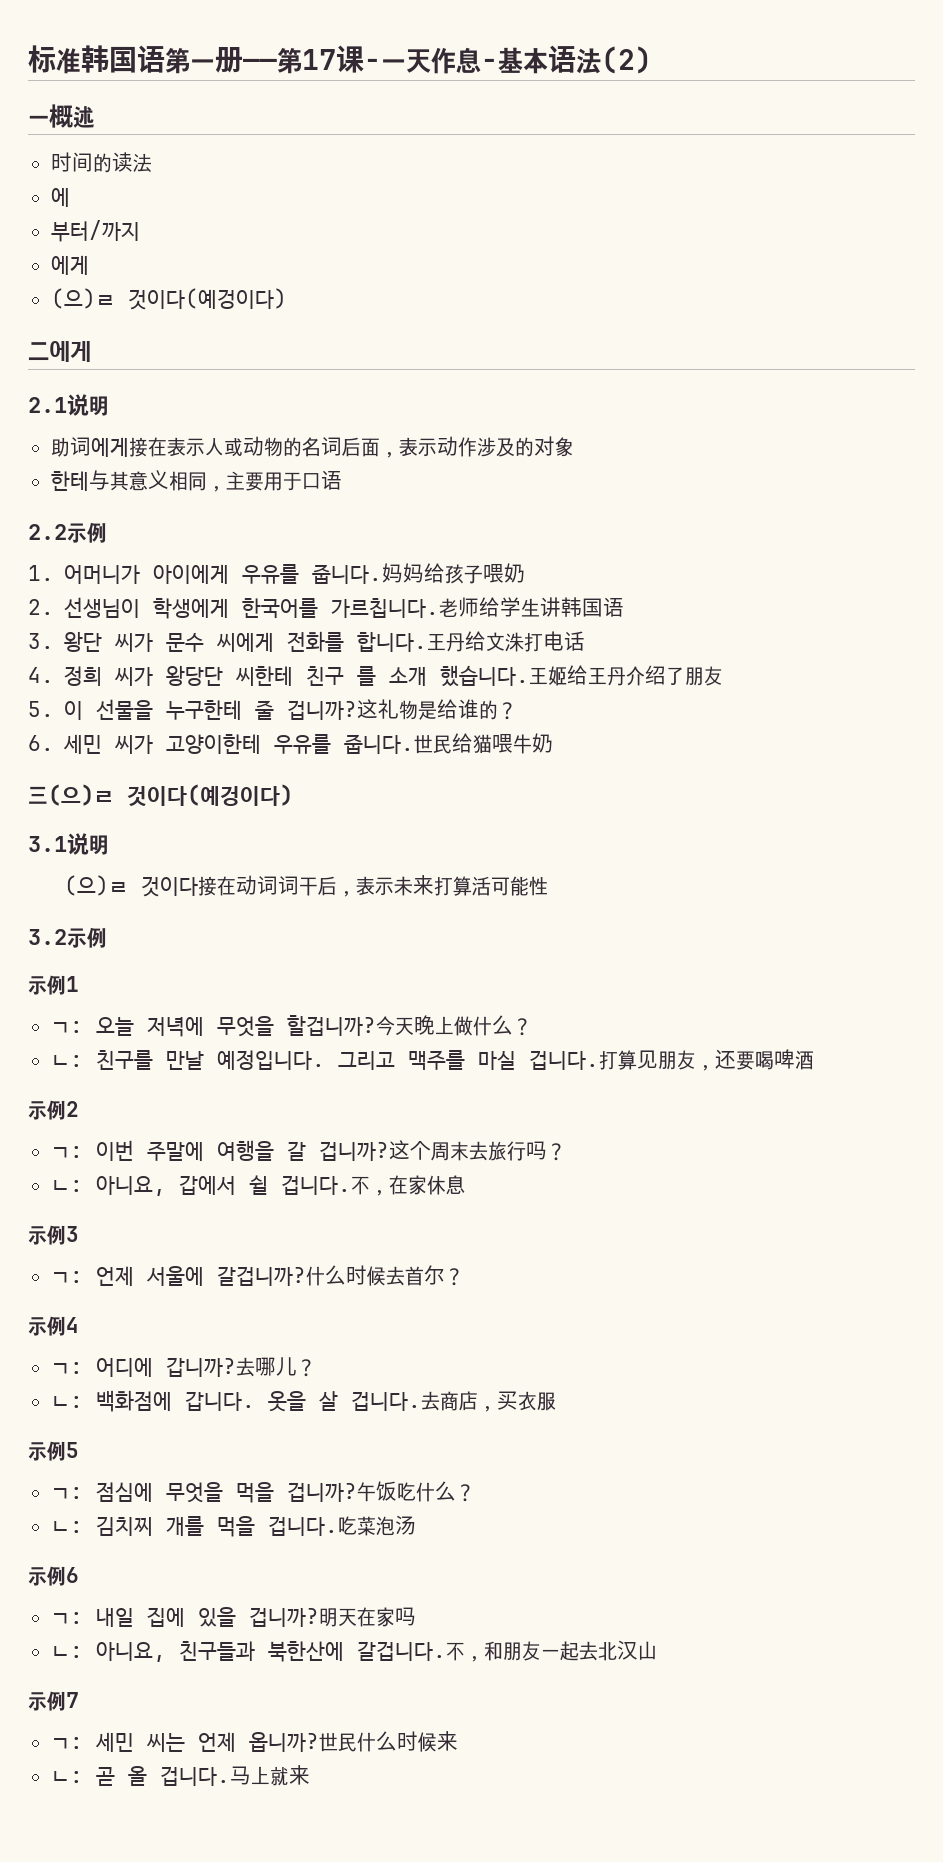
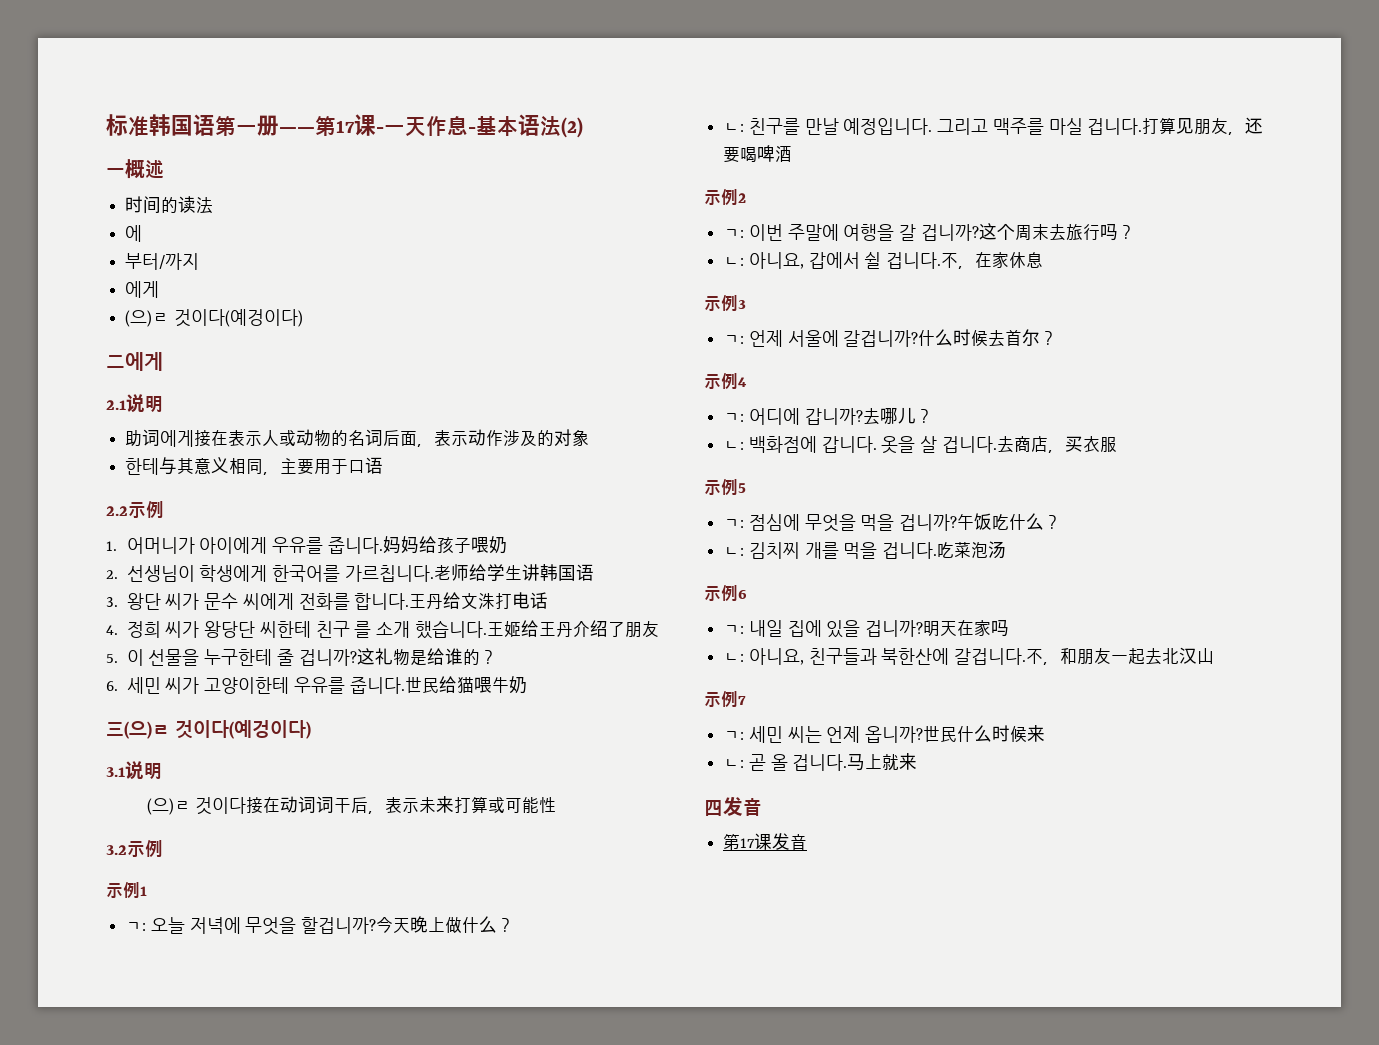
[471,876,491,896] 活 -> [488,797,506,813] 或
(310, 1775) none -> [704,796,762,816] [723,833,808,850] // 四发音 // 第17课发音

